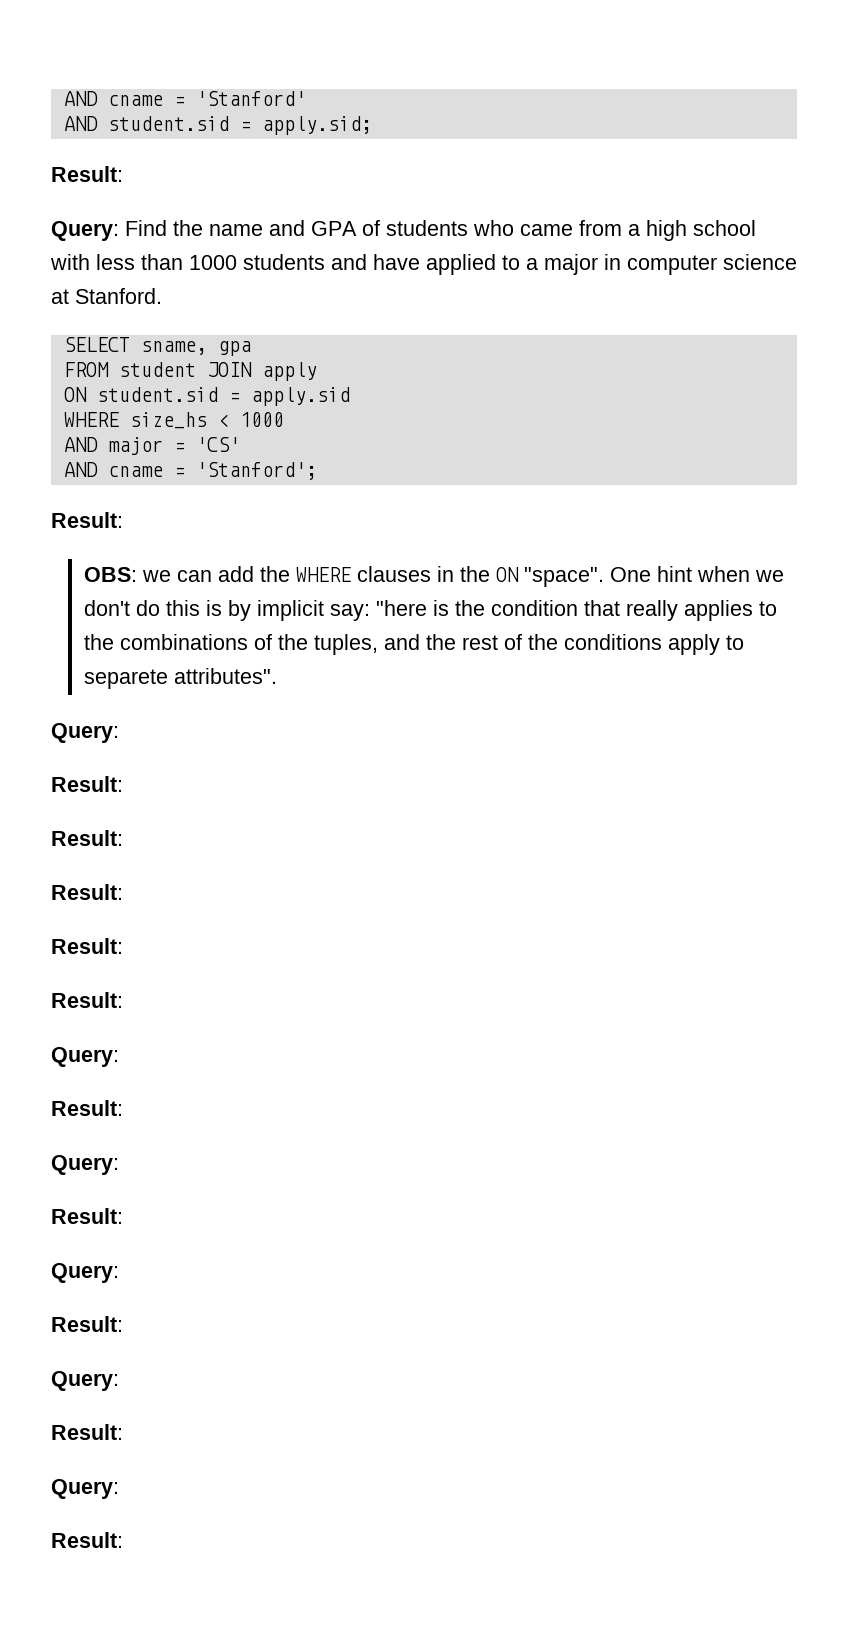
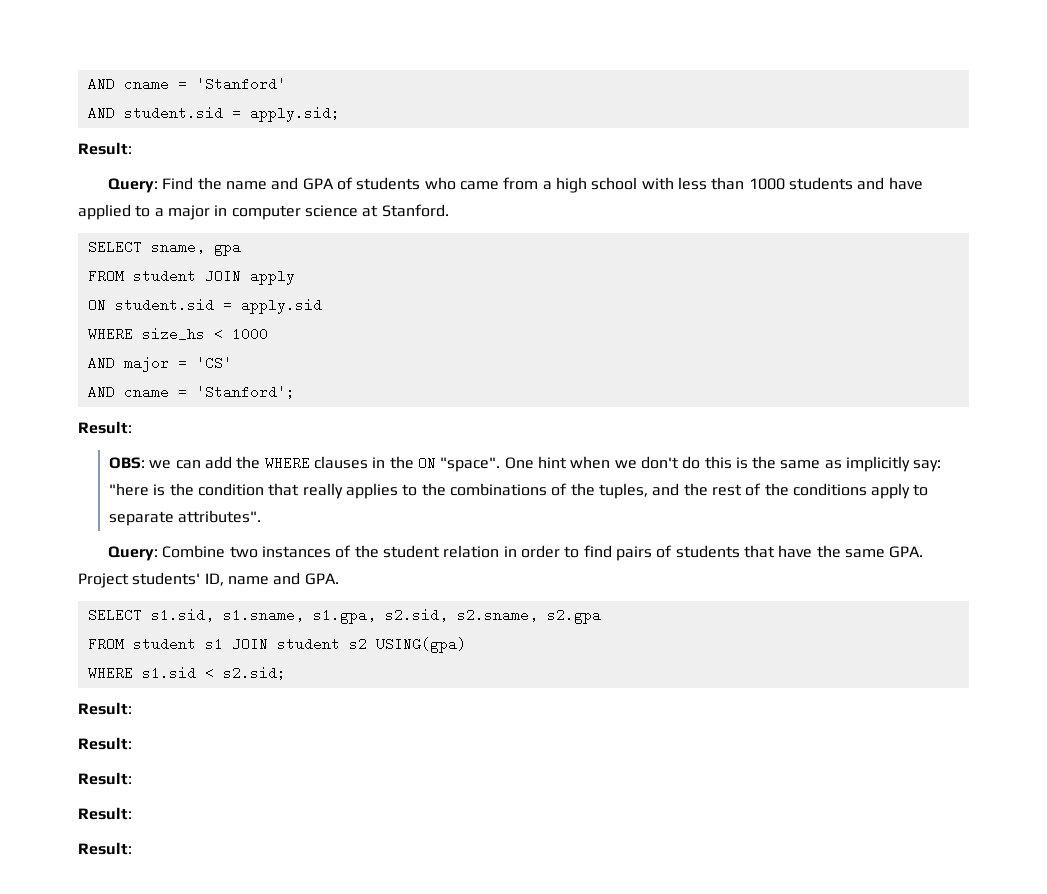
[227,600,324,621] by implicit -> [752,456,911,472] the same as implicitly
[83,669,168,689] separete -> [109,511,175,526] separate
(119, 733) none -> [162,545,924,561] [78,572,339,588] [87,608,601,624] [87,637,466,653] [87,666,286,680] Combine two instances of the student relation in order to find pairs of students that have the same GPA. Project students' ID, name and GPA. // SELECT s1.sid, s1.sname, s1.gpa, s2.sid, s2.sname, s2.gpa // FROM student s1 JOIN student s2 USING(gpa) // WHERE s1.sid < s2.sid;
[51,1047,119,1067] [51,1100,123,1116] [51,1155,119,1175] [51,1208,123,1224] [51,1263,119,1283] [51,1316,123,1332] [51,1371,119,1391] [51,1424,123,1440] [51,1479,119,1499] [51,1532,123,1548] // Query: // Result: // Query: // Result: // Query: // Result: // Query: // Result: // Query: // Result: -> (132, 848) none

